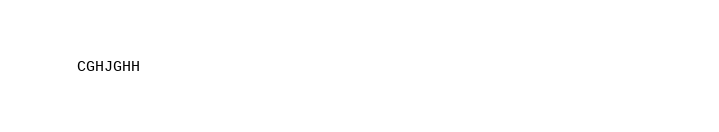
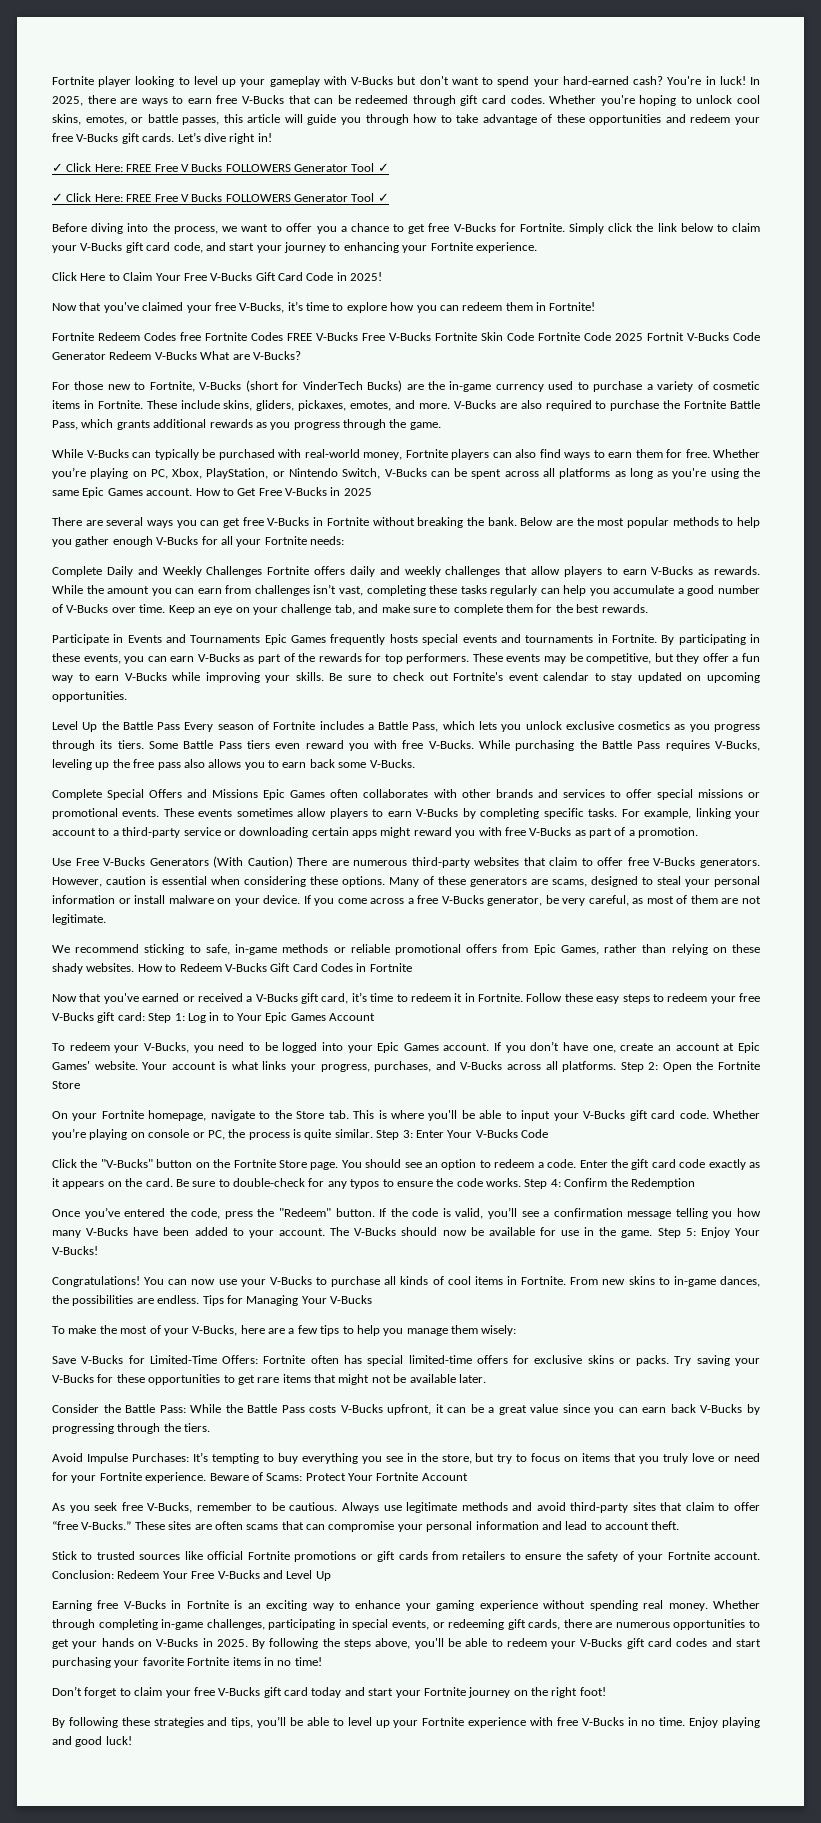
[77,61,140,71] CGHJGHH -> [52,76,760,87] [52,95,760,106] [52,114,760,125] [52,132,272,144] [52,163,389,172] [52,193,389,202] [52,223,760,234] [52,242,537,253] [52,272,383,281] [52,301,596,313] [52,332,760,341] [52,351,301,360] [52,380,761,392] [52,400,761,411] [52,419,441,430] [52,449,760,460] [52,467,761,479] [52,487,372,498] [52,517,760,528] [52,536,344,547] [52,566,761,577] [52,584,760,596] [52,604,648,615] [52,634,761,645] [52,653,761,664] [52,672,760,683] [52,691,127,702] [52,721,761,732] [52,740,760,751] [52,759,415,770] [52,789,760,800] [52,808,761,819] [52,827,699,838] [52,856,760,868] [52,876,760,887] [52,895,761,906] [52,914,106,925] [52,944,760,955] [52,963,412,974] [52,992,760,1004] [52,1012,376,1023] [52,1041,761,1053] [52,1061,760,1072] [52,1081,80,1089] [52,1110,761,1121] [52,1128,548,1140] [52,1159,760,1170] [52,1178,695,1189] [52,1207,761,1219] [52,1227,760,1238] [52,1246,98,1255] [52,1276,760,1287] [52,1295,372,1306] [52,1325,517,1336] [52,1355,761,1366] [52,1374,486,1385] [52,1404,760,1415] [52,1423,211,1434] [52,1452,761,1464] [52,1472,468,1483] [52,1502,760,1513] [52,1521,680,1532] [52,1551,761,1562] [52,1570,331,1581] [52,1600,761,1611] [52,1619,760,1630] [52,1638,762,1649] [52,1657,322,1668] [52,1686,606,1698] [52,1716,761,1728] [52,1736,132,1747] Fortnite player looking to level up your gameplay with V-Bucks but don't want to spend your hard-earned cash? You're in luck! In 2025, there are ways to earn free V-Bucks that can be redeemed through gift card codes. Whether you're hoping to unlock cool skins, emotes, or battle passes, this article will guide you through how to take advantage of these opportunities and redeem your free V-Bucks gift cards. Let’s dive right in! // ✓ Click Here: FREE Free V Bucks FOLLOWERS Generator Tool ✓ // ✓ Click Here: FREE Free V Bucks FOLLOWERS Generator Tool ✓ // Before diving into the process, we want to offer you a chance to get free V-Bucks for Fortnite. Simply click the link below to claim your V-Bucks gift card code, and start your journey to enhancing your Fortnite experience. // Click Here to Claim Your Free V-Bucks Gift Card Code in 2025! // Now that you've claimed your free V-Bucks, it’s time to explore how you can redeem them in Fortnite! // Fortnite Redeem Codes free Fortnite Codes FREE V-Bucks Free V-Bucks Fortnite Skin Code Fortnite Code 2025 Fortnit V-Bucks Code Generator Redeem V-Bucks What are V-Bucks? // For those new to Fortnite, V-Bucks (short for VinderTech Bucks) are the in-game currency used to purchase a variety of cosmetic items in Fortnite. These include skins, gliders, pickaxes, emotes, and more. V-Bucks are also required to purchase the Fortnite Battle Pass, which grants additional rewards as you progress through the game. // While V-Bucks can typically be purchased with real-world money, Fortnite players can also find ways to earn them for free. Whether you’re playing on PC, Xbox, PlayStation, or Nintendo Switch, V-Bucks can be spent across all platforms as long as you're using the same Epic Games account. How to Get Free V-Bucks in 2025 // There are several ways you can get free V-Bucks in Fortnite without breaking the bank. Below are the most popular methods to help you gather enough V-Bucks for all your Fortnite needs: // Complete Daily and Weekly Challenges Fortnite offers daily and weekly challenges that allow players to earn V-Bucks as rewards. While the amount you can earn from challenges isn’t vast, completing these tasks regularly can help you accumulate a good number of V-Bucks over time. Keep an eye on your challenge tab, and make sure to complete them for the best rewards. // Participate in Events and Tournaments Epic Games frequently hosts special events and tournaments in Fortnite. By participating in these events, you can earn V-Bucks as part of the rewards for top performers. These events may be competitive, but they offer a fun way to earn V-Bucks while improving your skills. Be sure to check out Fortnite's event calendar to stay updated on upcoming opportunities. // Level Up the Battle Pass Every season of Fortnite includes a Battle Pass, which lets you unlock exclusive cosmetics as you progress through its tiers. Some Battle Pass tiers even reward you with free V-Bucks. While purchasing the Battle Pass requires V-Bucks, leveling up the free pass also allows you to earn back some V-Bucks. // Complete Special Offers and Missions Epic Games often collaborates with other brands and services to offer special missions or promotional events. These events sometimes allow players to earn V-Bucks by completing specific tasks. For example, linking your account to a third-party service or downloading certain apps might reward you with free V-Bucks as part of a promotion. // Use Free V-Bucks Generators (With Caution) There are numerous third-party websites that claim to offer free V-Bucks generators. However, caution is essential when considering these options. Many of these generators are scams, designed to steal your personal information or install malware on your device. If you come across a free V-Bucks generator, be very careful, as most of them are not legitimate. // We recommend sticking to safe, in-game methods or reliable promotional offers from Epic Games, rather than relying on these shady websites. How to Redeem V-Bucks Gift Card Codes in Fortnite // Now that you've earned or received a V-Bucks gift card, it’s time to redeem it in Fortnite. Follow these easy steps to redeem your free V-Bucks gift card: Step 1: Log in to Your Epic Games Account // To redeem your V-Bucks, you need to be logged into your Epic Games account. If you don’t have one, create an account at Epic Games' website. Your account is what links your progress, purchases, and V-Bucks across all platforms. Step 2: Open the Fortnite Store // On your Fortnite homepage, navigate to the Store tab. This is where you'll be able to input your V-Bucks gift card code. Whether you’re playing on console or PC, the process is quite similar. Step 3: Enter Your V-Bucks Code // Click the "V-Bucks" button on the Fortnite Store page. You should see an option to redeem a code. Enter the gift card code exactly as it appears on the card. Be sure to double-check for any typos to ensure the code works. Step 4: Confirm the Redemption // Once you’ve entered the code, press the "Redeem" button. If the code is valid, you’ll see a confirmation message telling you how many V-Bucks have been added to your account. The V-Bucks should now be available for use in the game. Step 5: Enjoy Your V-Bucks! // Congratulations! You can now use your V-Bucks to purchase all kinds of cool items in Fortnite. From new skins to in-game dances, the possibilities are endless. Tips for Managing Your V-Bucks // To make the most of your V-Bucks, here are a few tips to help you manage them wisely: // Save V-Bucks for Limited-Time Offers: Fortnite often has special limited-time offers for exclusive skins or packs. Try saving your V-Bucks for these opportunities to get rare items that might not be available later. // Consider the Battle Pass: While the Battle Pass costs V-Bucks upfront, it can be a great value since you can earn back V-Bucks by progressing through the tiers. // Avoid Impulse Purchases: It’s tempting to buy everything you see in the store, but try to focus on items that you truly love or need for your Fortnite experience. Beware of Scams: Protect Your Fortnite Account // As you seek free V-Bucks, remember to be cautious. Always use legitimate methods and avoid third-party sites that claim to offer “free V-Bucks.” These sites are often scams that can compromise your personal information and lead to account theft. // Stick to trusted sources like official Fortnite promotions or gift cards from retailers to ensure the safety of your Fortnite account. Conclusion: Redeem Your Free V-Bucks and Level Up // Earning free V-Bucks in Fortnite is an exciting way to enhance your gaming experience without spending real money. Whether through completing in-game challenges, participating in special events, or redeeming gift cards, there are numerous opportunities to get your hands on V-Bucks in 2025. By following the steps above, you'll be able to redeem your V-Bucks gift card codes and start purchasing your favorite Fortnite items in no time! // Don’t forget to claim your free V-Bucks gift card today and start your Fortnite journey on the right foot! // By following these strategies and tips, you’ll be able to level up your Fortnite experience with free V-Bucks in no time. Enjoy playing and good luck!

